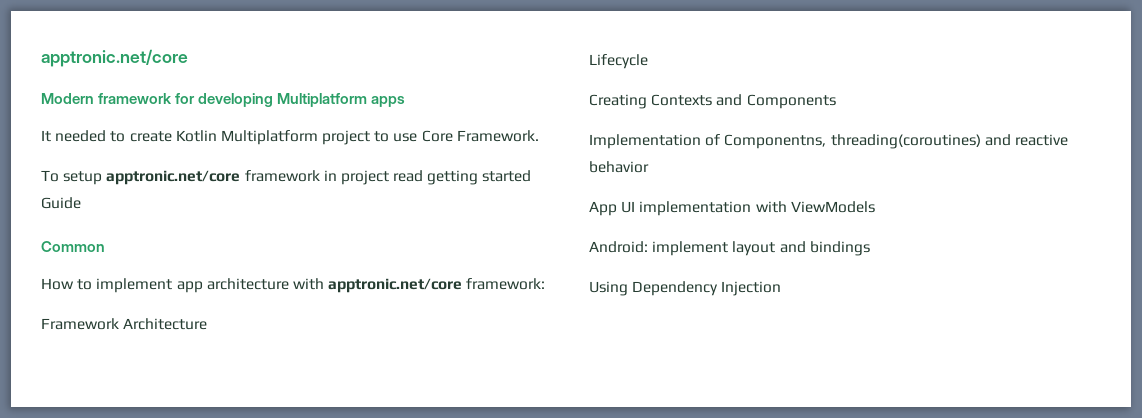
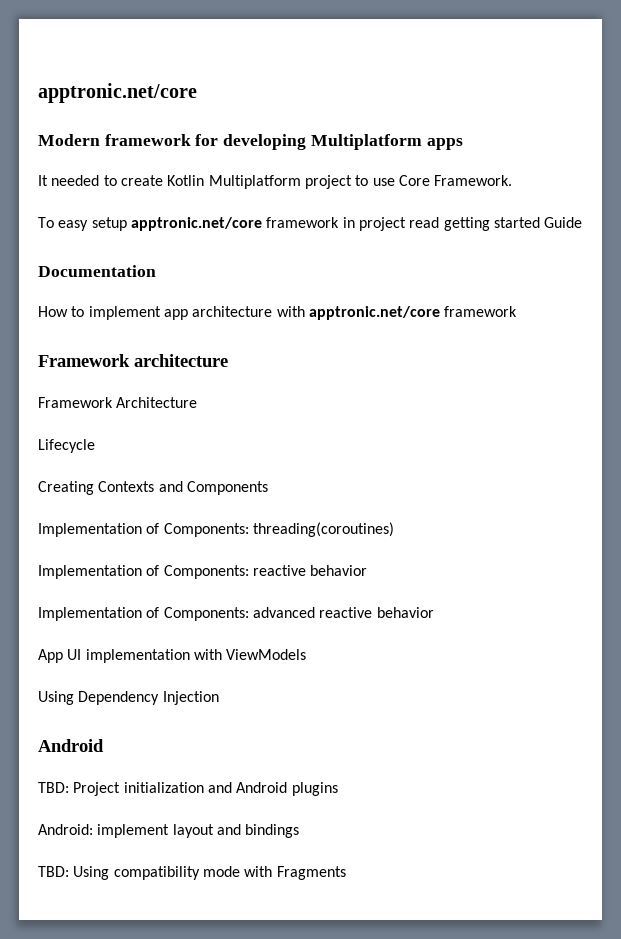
(59, 176) none -> [58,220,89,231] easy
[41,241,105,252] Common -> [38,265,156,277] Documentation
[466,278,546,290] framework: -> [444,306,518,317] [38,354,228,367] framework // Framework architecture
[724,134,827,149] Componentns, -> [163,523,249,537] Components:
[984,134,1011,146] and -> [38,565,368,579] [38,607,315,621] // Implementation of Components: reactive behavior // Implementation of Components: advanced
(875, 207) none -> [38,691,219,705] [38,739,104,752] [38,782,338,796] // Using Dependency Injection // Android // TBD: Project initialization and Android plugins
[589,281,782,296] Using Dependency Injection -> [38,866,346,880] TBD: Using compatibility mode with Fragments

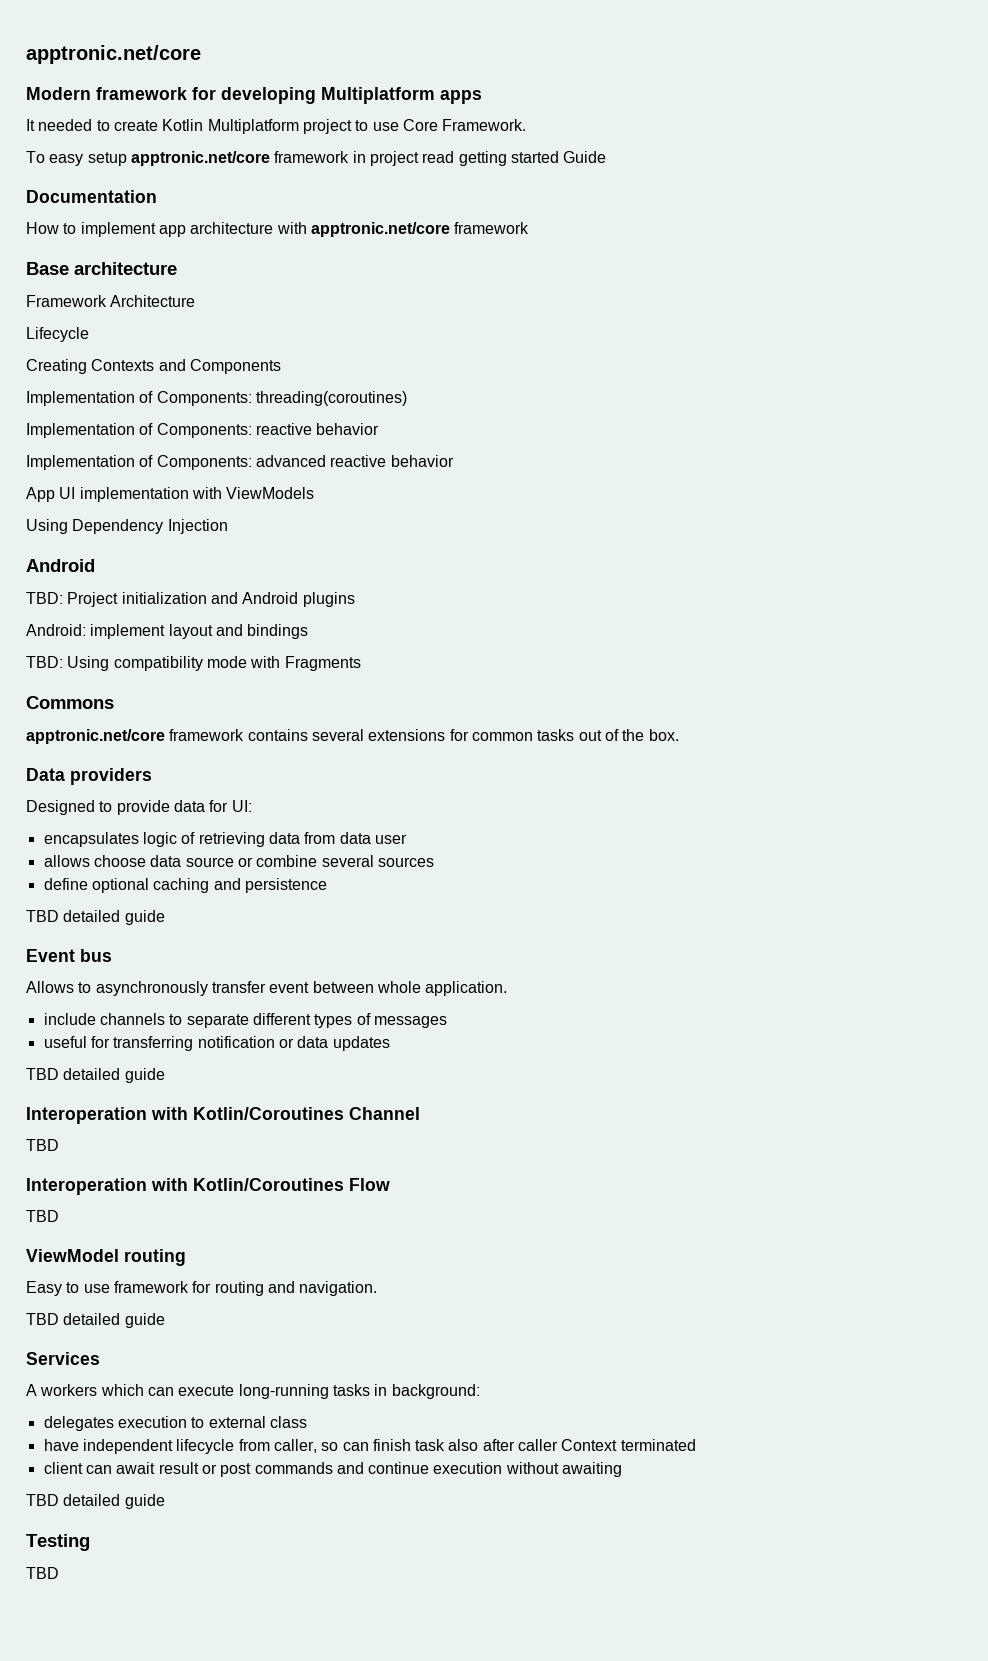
[38,354,130,367] Framework -> [26,262,69,275] Base
(346, 873) none -> [26,696,114,709] [26,729,679,744] [26,768,152,785] [26,800,252,815] [43,832,407,847] [43,855,434,867] [43,878,327,893] [26,910,165,925] [26,949,112,962] [26,981,508,996] [43,1013,447,1028] [43,1036,390,1051] [26,1068,165,1083] [26,1107,420,1124] [26,1139,59,1151] [26,1178,390,1195] [26,1210,59,1222] [26,1249,186,1266] [26,1281,378,1296] [26,1313,165,1328] [26,1352,100,1365] [26,1384,480,1399] [43,1416,307,1431] [43,1439,696,1454] [43,1462,623,1477] [26,1494,165,1509] [26,1534,90,1551] [26,1567,59,1579] // Commons // apptronic.net/core framework contains several extensions for common tasks out of the box. // Data providers // Designed to provide data for UI: // encapsulates logic of retrieving data from data user // allows choose data source or combine several sources // define optional caching and persistence // TBD detailed guide // Event bus // Allows to asynchronously transfer event between whole application. // include channels to separate different types of messages // useful for transferring notification or data updates // TBD detailed guide // Interoperation with Kotlin/Coroutines Channel // TBD // Interoperation with Kotlin/Coroutines Flow // TBD // ViewModel routing // Easy to use framework for routing and navigation. // TBD detailed guide // Services // A workers which can execute long-running tasks in background: // delegates execution to external class // have independent lifecycle from caller, so can finish task also after caller Context terminated // client can await result or post commands and continue execution without awaiting // TBD detailed guide // Testing // TBD

